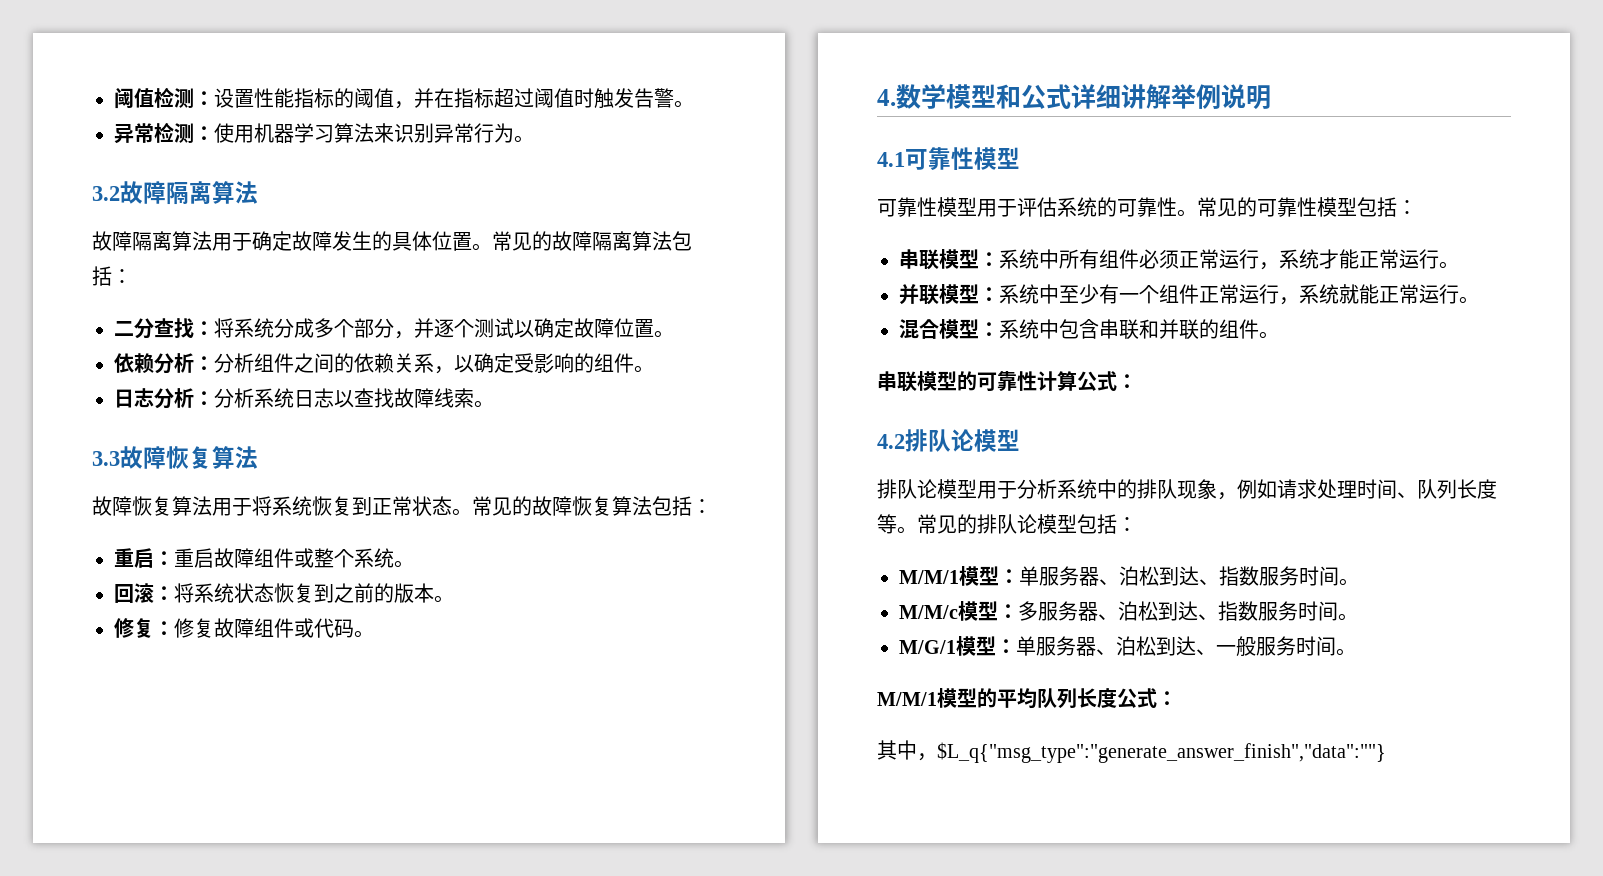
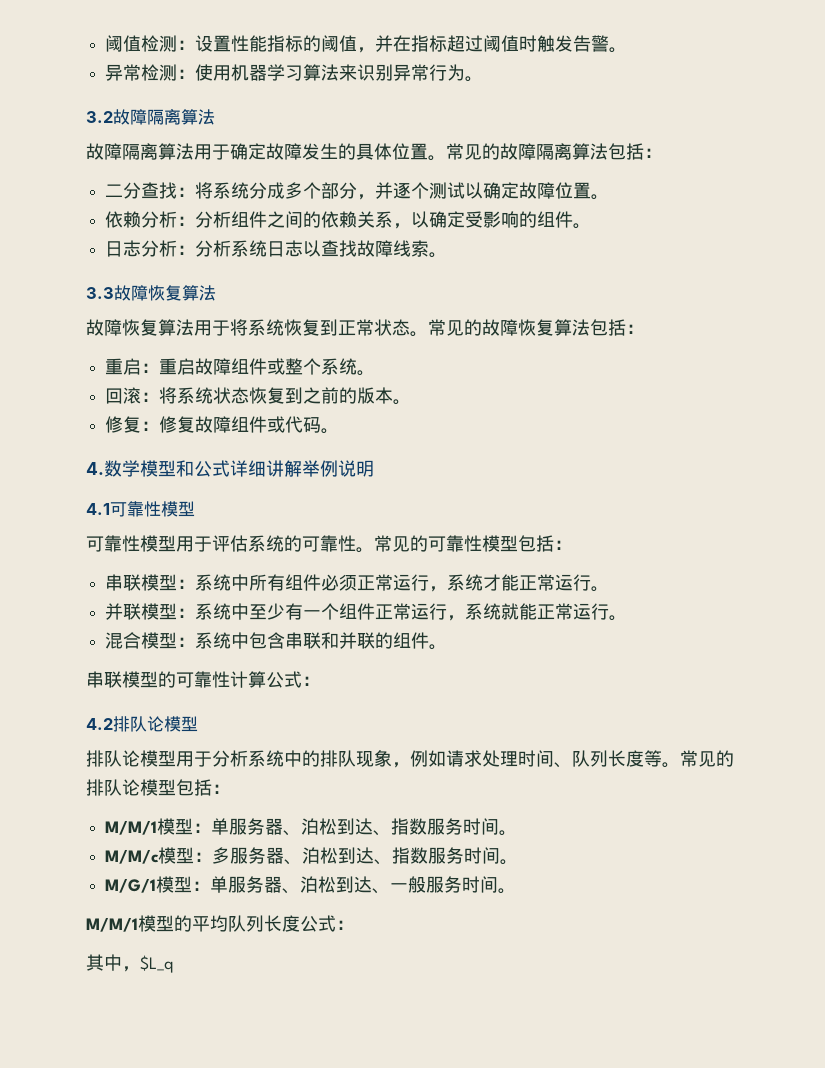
[937,742,1386,763] $L_q{"msg_type":"generate_answer_finish","data":""} -> [140,955,173,973] $L_q

